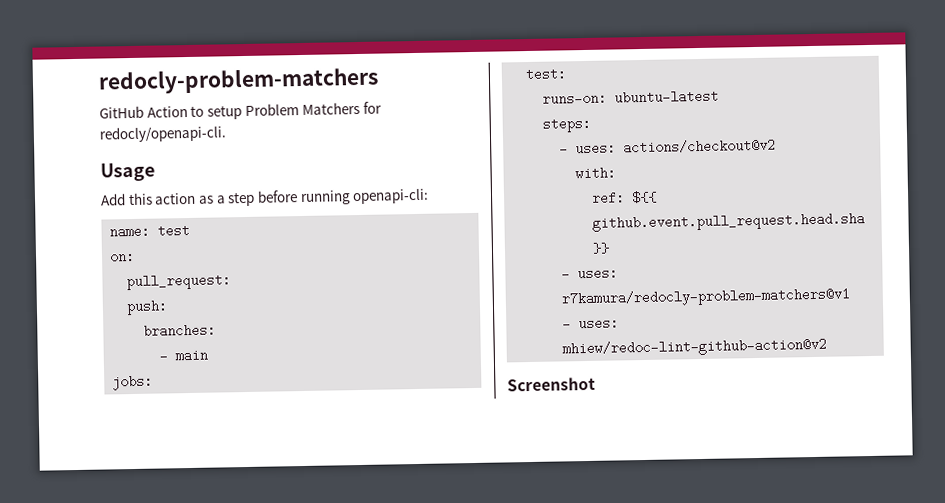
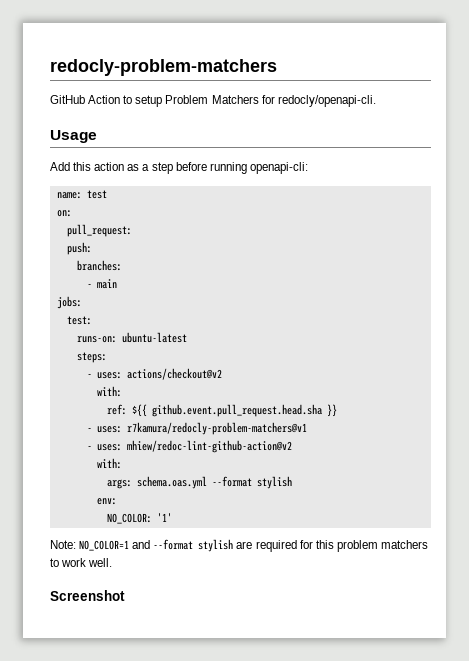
(828, 347) none -> [96,458,122,469] [106,476,292,489] [96,498,117,505] [106,513,172,524] [50,539,428,552] [50,558,113,567] // with: // args: schema.oas.yml --format stylish // env: // NO_COLOR: '1' // Note: NO_COLOR=1 and --format stylish are required for this problem matchers to work well.

